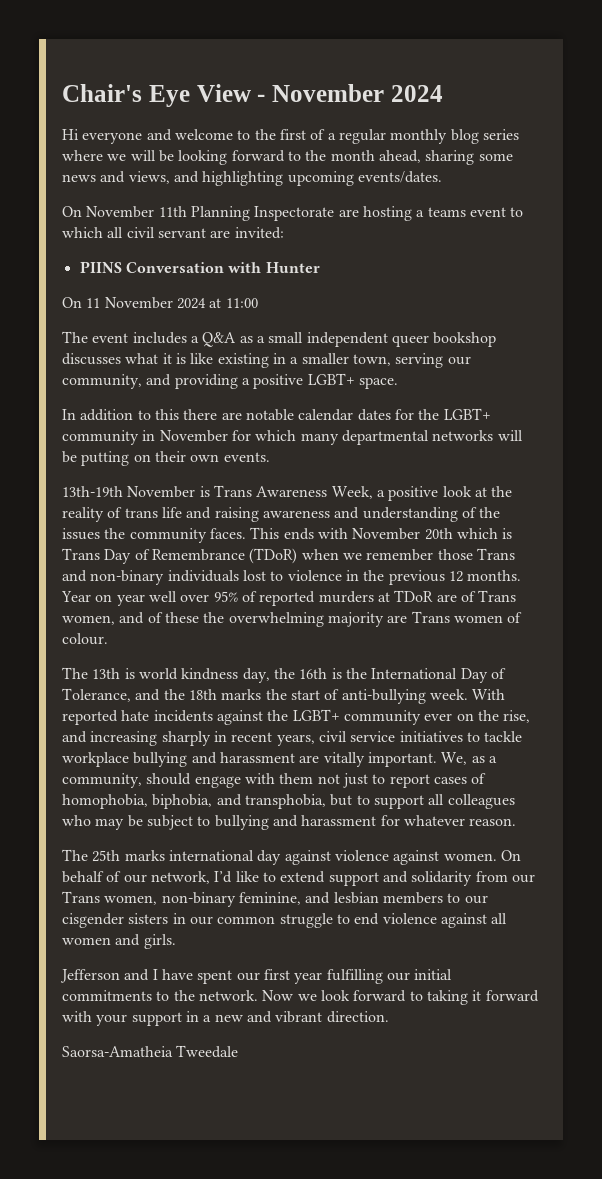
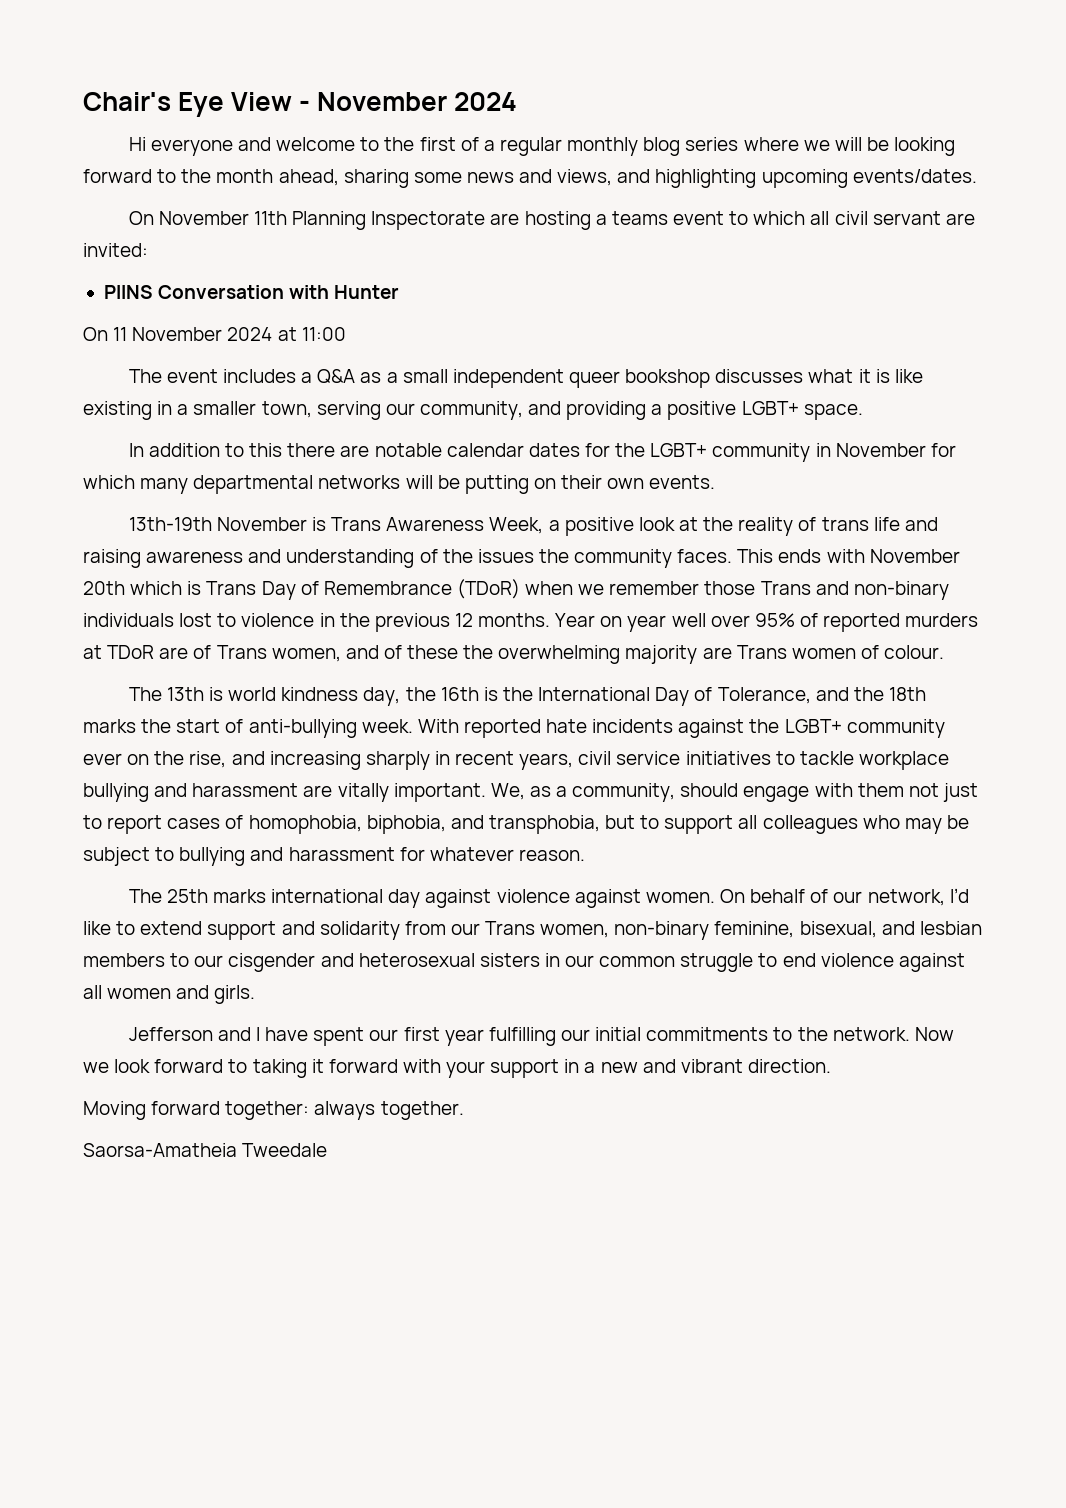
(301, 898) none -> [799,921,877,938] bisexual,
(124, 920) none -> [320,953,475,967] and heterosexual
(389, 1017) none -> [83,1101,464,1120] // Moving forward together: always together.

